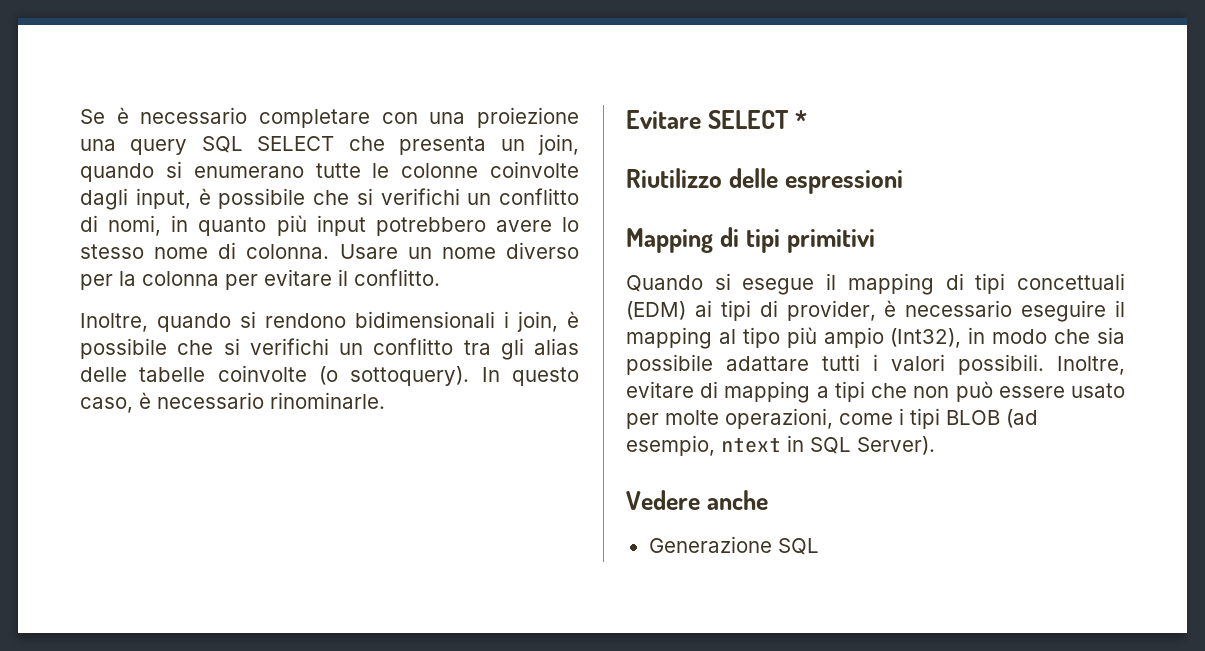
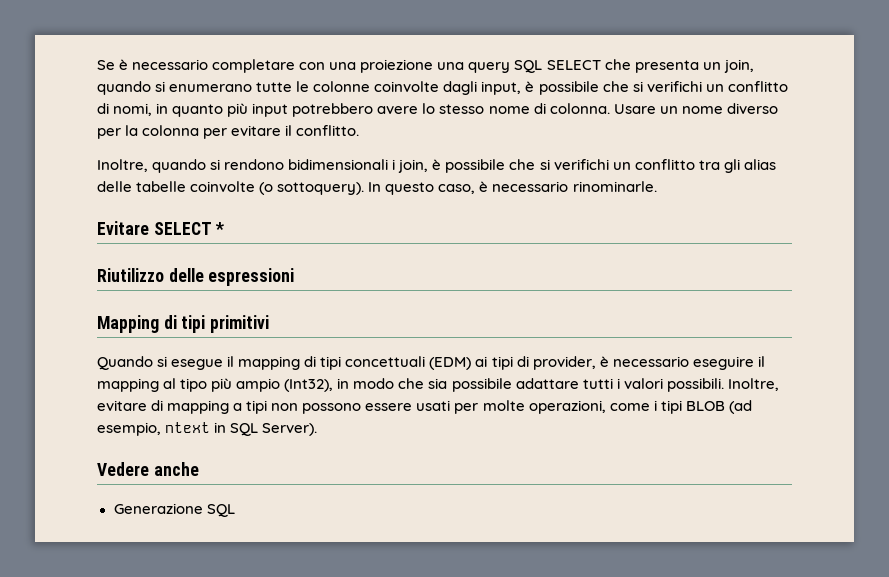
[871,381,1125,402] che non può essere usato -> [271,400,451,414] non possono essere usati

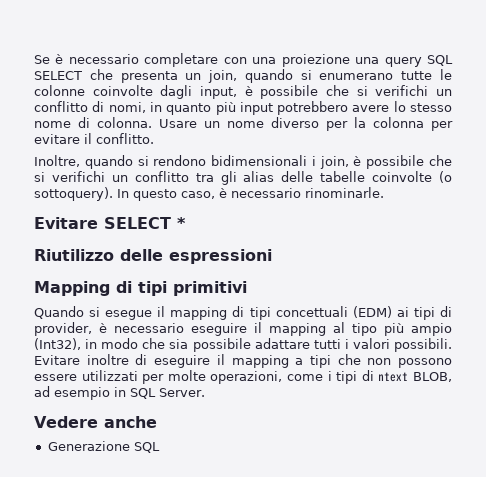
[727,378,779,391] [97,400,164,411] Inoltre, evitare di -> [34,354,225,368] Evitare inoltre di eseguire il
(268, 407) none -> [337,354,361,365] che
[416,400,451,411] usati -> [81,370,138,381] utilizzati
[685,400,752,414] [97,422,211,436] BLOB (ad esempio, ntext -> [361,370,453,382] [34,386,110,400] di ntext BLOB, ad esempio
[262,423,318,436] Server). -> [159,388,205,397] Server.

